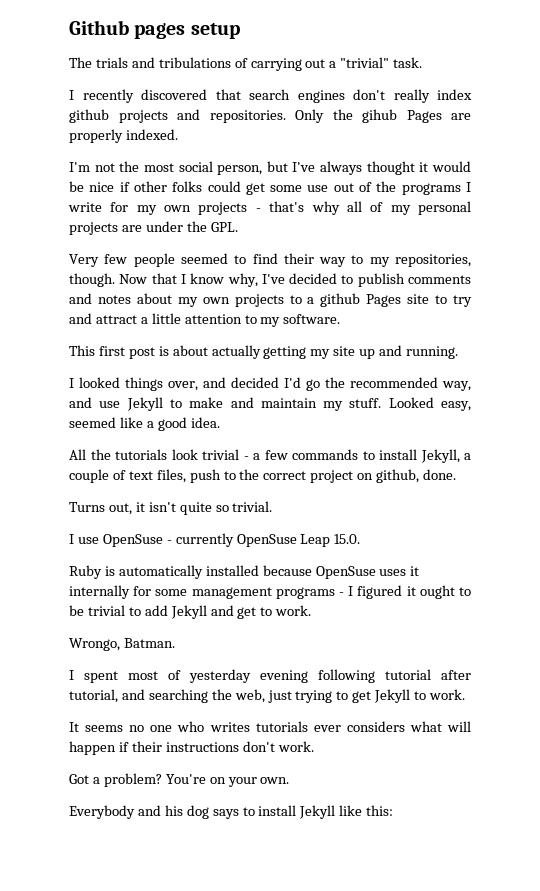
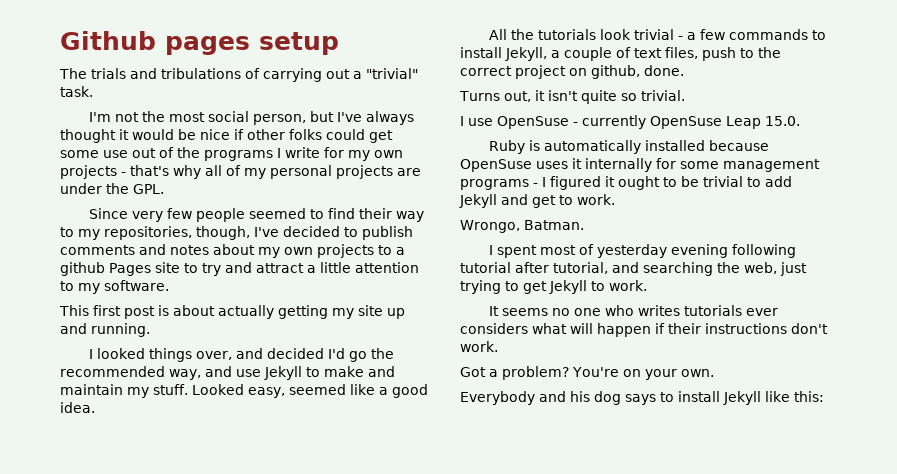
[69,89,472,103] [69,109,471,123] [69,129,178,143] // I recently discovered that search engines don't really index github projects and repositories. Only the gihub Pages are properly indexed. -> (93, 91) none
[69,254,99,267] Very -> [88,208,163,222] Since very
[69,273,258,287] though. Now that I know why, -> [196,226,250,240] though,

